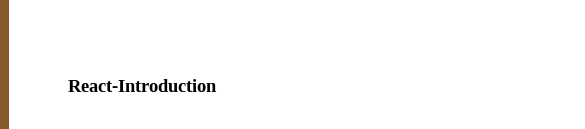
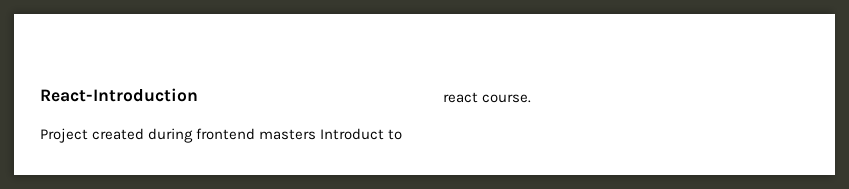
(217, 85) none -> [40,128,403,143] [443,92,532,103] // Project created during frontend masters Introduct to react course.

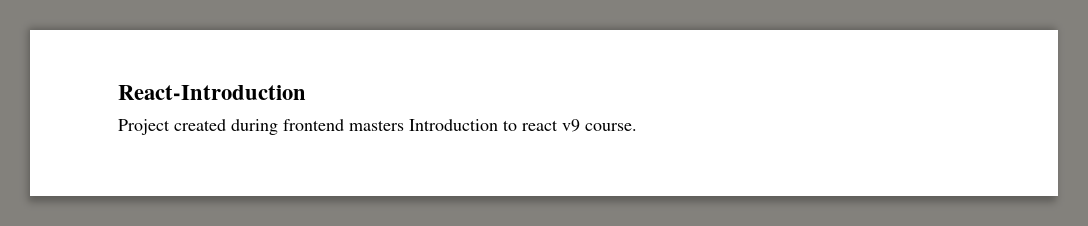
[320,128,385,140] Introduct -> [409,119,498,131] Introduction
(478, 97) none -> [562,119,580,132] v9

